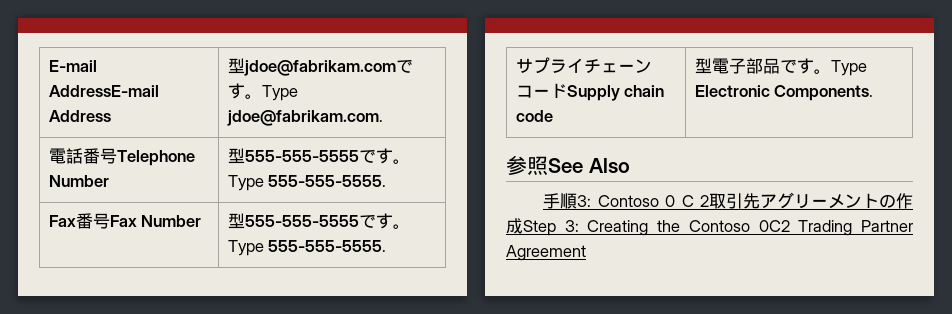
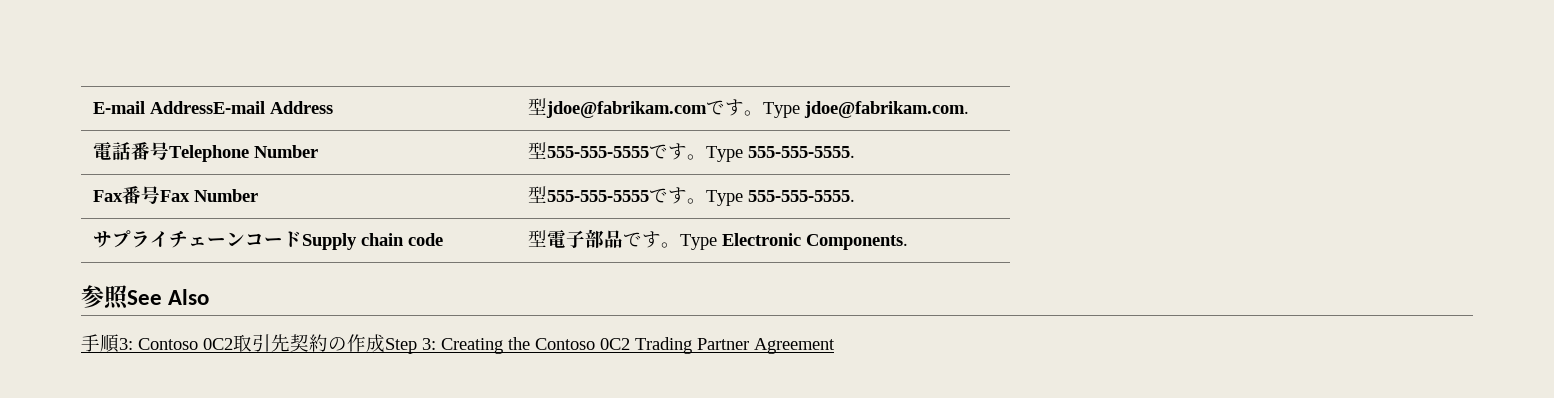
[665,192,879,209] 0 C 2取引先アグリーメント -> [203,334,328,352] 0C2取引先契約

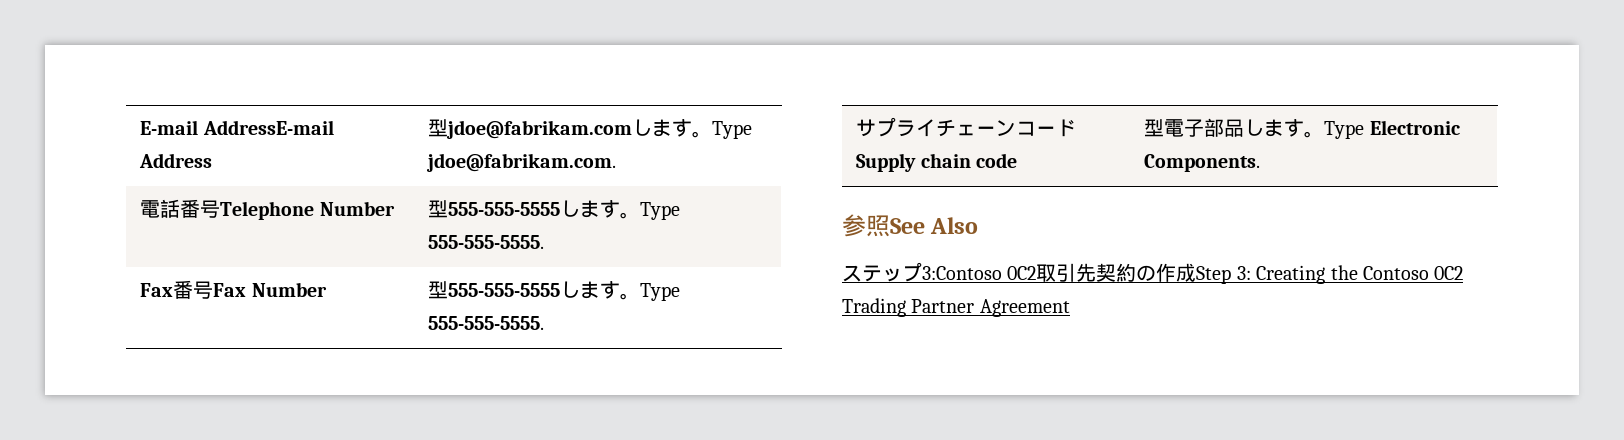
[705,100,725,115] で -> [632,119,673,137] しま
[648,144,668,159] で -> [560,200,601,218] しま
[648,188,668,203] で -> [560,281,601,299] しま
[622,232,642,247] で -> [1244,119,1285,137] しま
[81,334,198,353] 手順3: Contoso -> [842,262,1002,282] ステップ3:Contoso

